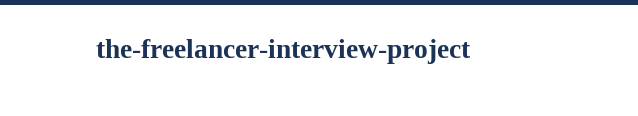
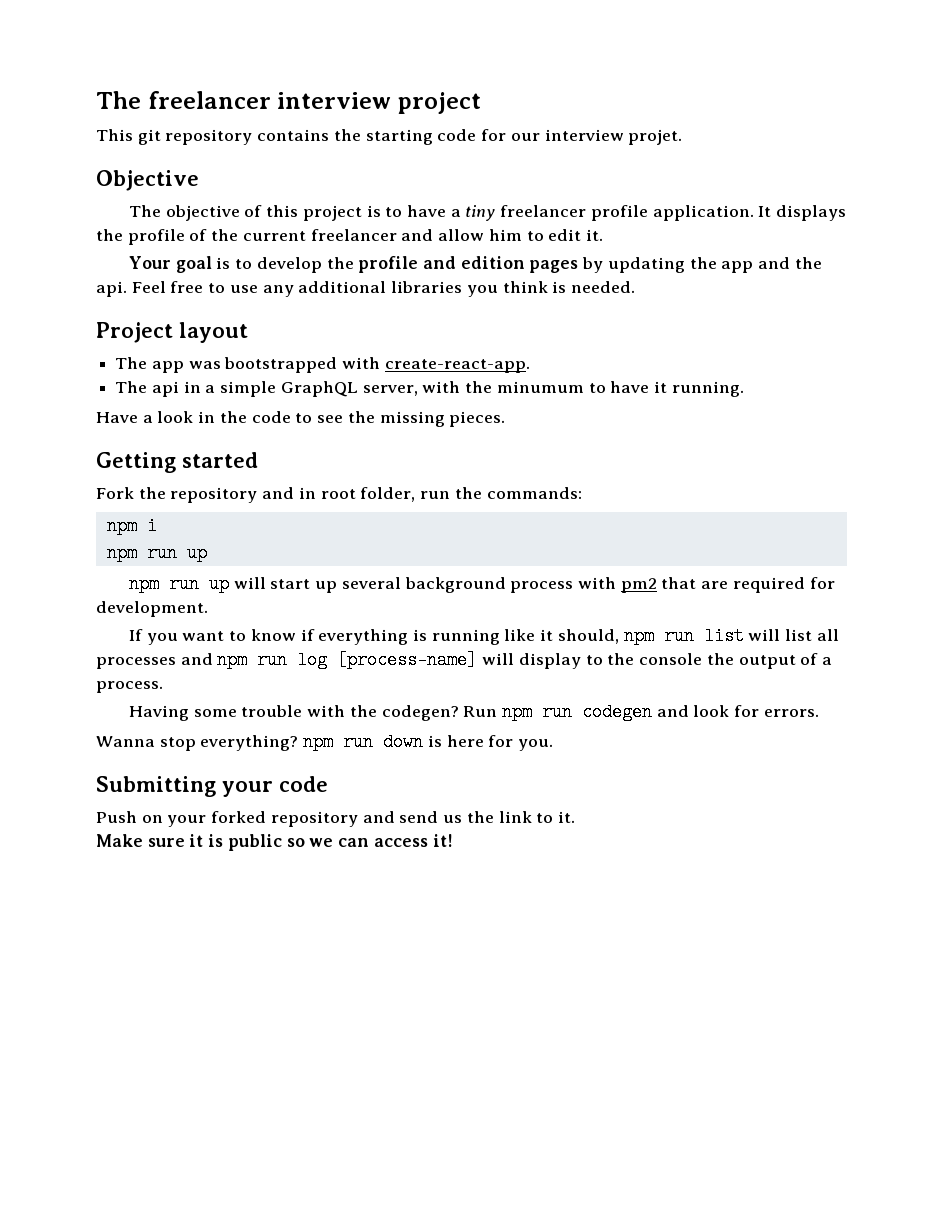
[96,39,471,64] the-freelancer-interview-project -> [96,91,481,114] [96,129,683,145] [96,170,199,191] [128,205,847,221] [96,229,603,245] [128,256,822,273] [96,281,635,297] [96,322,248,343] [115,357,530,373] [115,381,744,397] [96,411,506,427] [96,452,258,473] [96,487,582,503] [106,517,157,535] [106,544,207,562] [128,575,835,593] [96,601,208,617] [128,627,839,645] [96,651,832,669] [96,681,163,693] [128,703,819,721] [96,733,554,751] [96,776,328,797] [96,811,575,827] [96,834,453,851] The freelancer interview project // This git repository contains the starting code for our interview projet. // Objective // The objective of this project is to have a tiny freelancer profile application. It displays the profile of the current freelancer and allow him to edit it. // Your goal is to develop the profile and edition pages by updating the app and the api. Feel free to use any additional libraries you think is needed. // Project layout // The app was bootstrapped with create-react-app. // The api in a simple GraphQL server, with the minumum to have it running. // Have a look in the code to see the missing pieces. // Getting started // Fork the repository and in root folder, run the commands: // npm i // npm run up // npm run up will start up several background process with pm2 that are required for development. // If you want to know if everything is running like it should, npm run list will list all processes and npm run log [process-name] will display to the console the output of a process. // Having some trouble with the codegen? Run npm run codegen and look for errors. // Wanna stop everything? npm run down is here for you. // Submitting your code // Push on your forked repository and send us the link to it. // Make sure it is public so we can access it!

